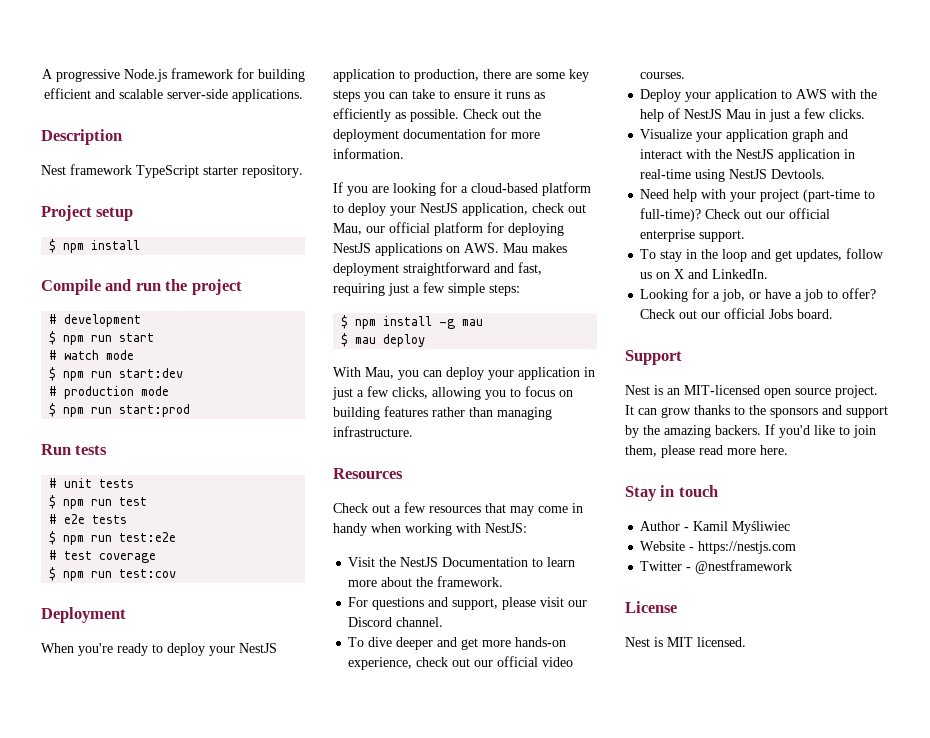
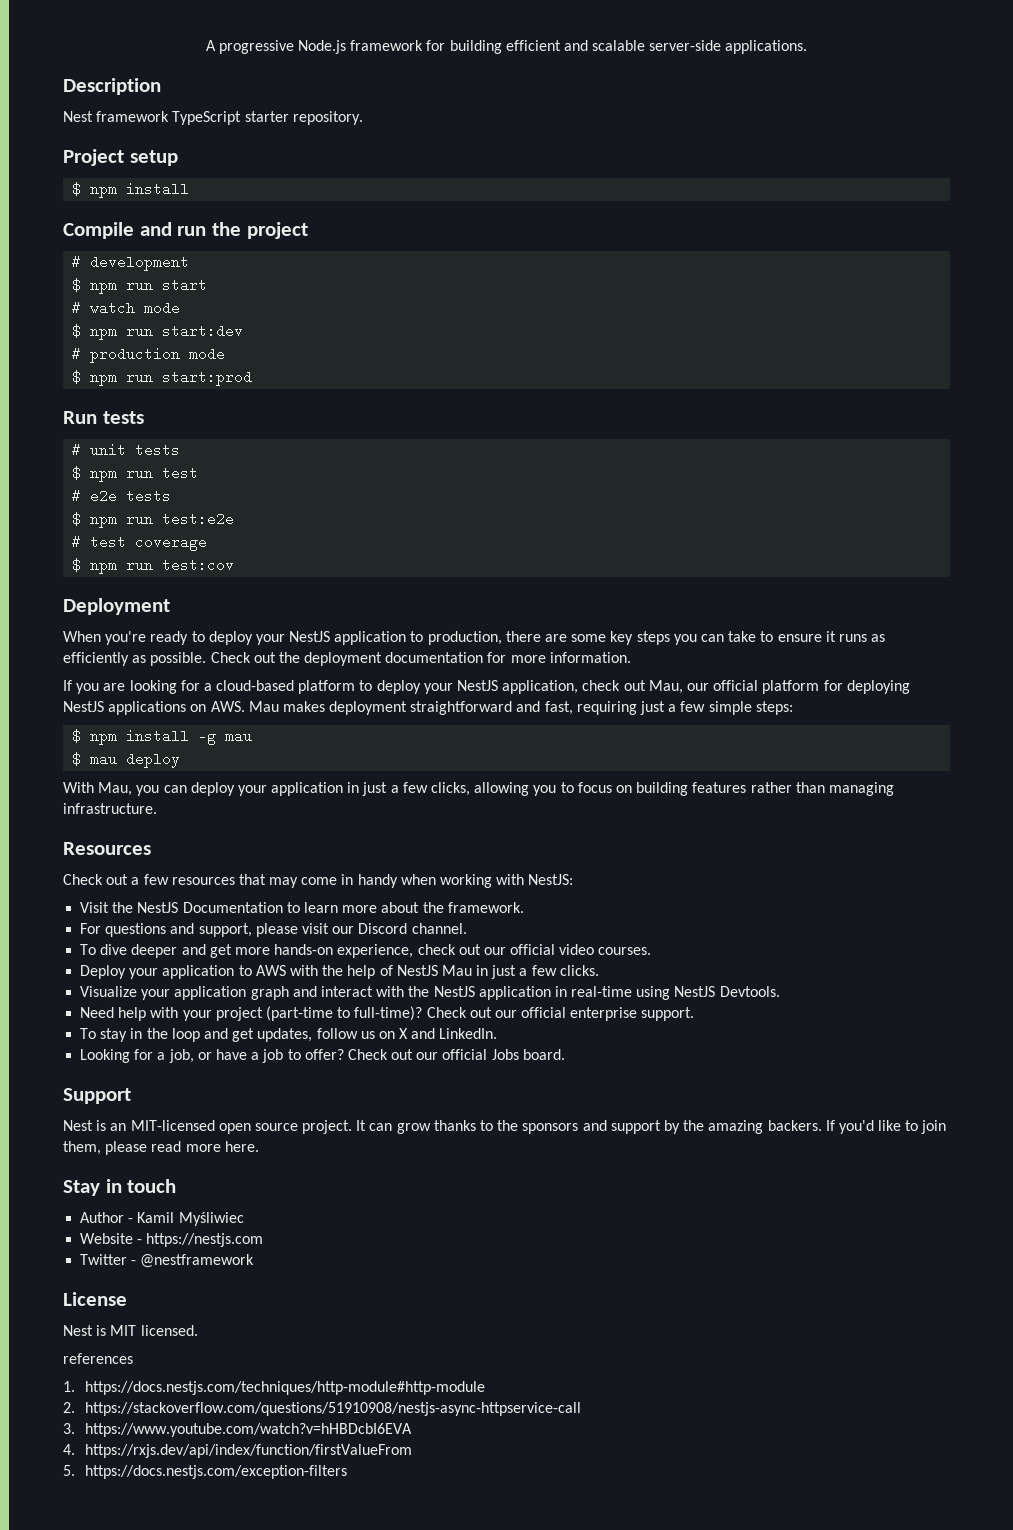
(746, 642) none -> [63,1353,133,1364] [63,1381,485,1395] [63,1402,581,1416] [63,1423,412,1437] [63,1444,412,1458] [63,1465,347,1479] // references // 1. https://docs.nestjs.com/techniques/http-module#http-module // 2. https://stackoverflow.com/questions/51910908/nestjs-async-httpservice-call // 3. https://www.youtube.com/watch?v=hHBDcbI6EVA // 4. https://rxjs.dev/api/index/function/firstValueFrom // 5. https://docs.nestjs.com/exception-filters

